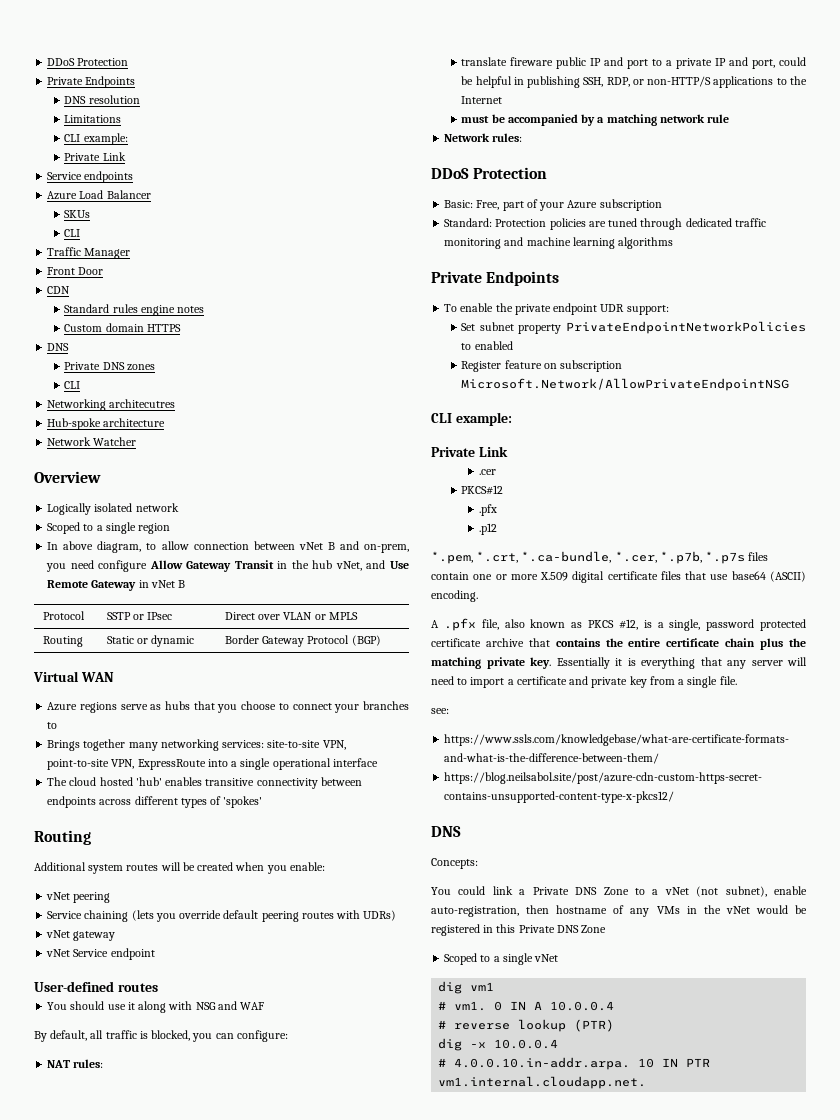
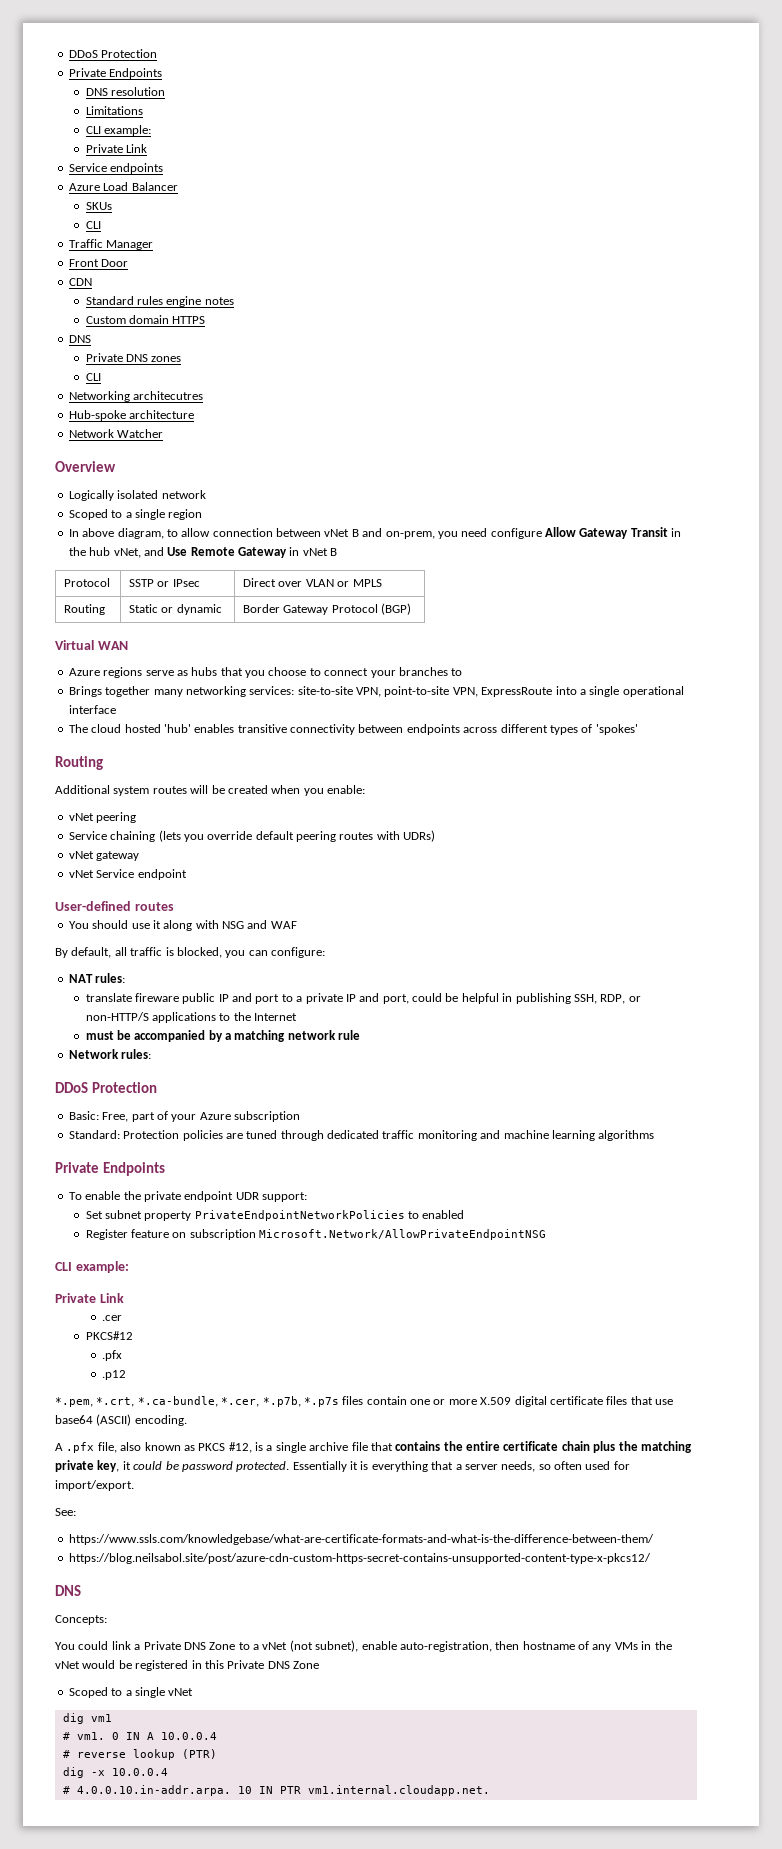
[669,619,806,631] [431,638,524,647] single, password protected certificate archive -> [275,1442,368,1453] single archive file
[530,657,551,669] key. -> [97,1460,290,1472] key, it could be password protected.
[727,657,807,669] [431,676,737,688] [431,708,449,714] any server will need to import a certificate and private key from a single file. // see: -> [455,1461,630,1472] [55,1480,134,1491] [55,1508,76,1516] a server needs, so often used for import/export. // See:

